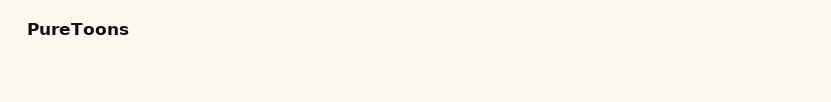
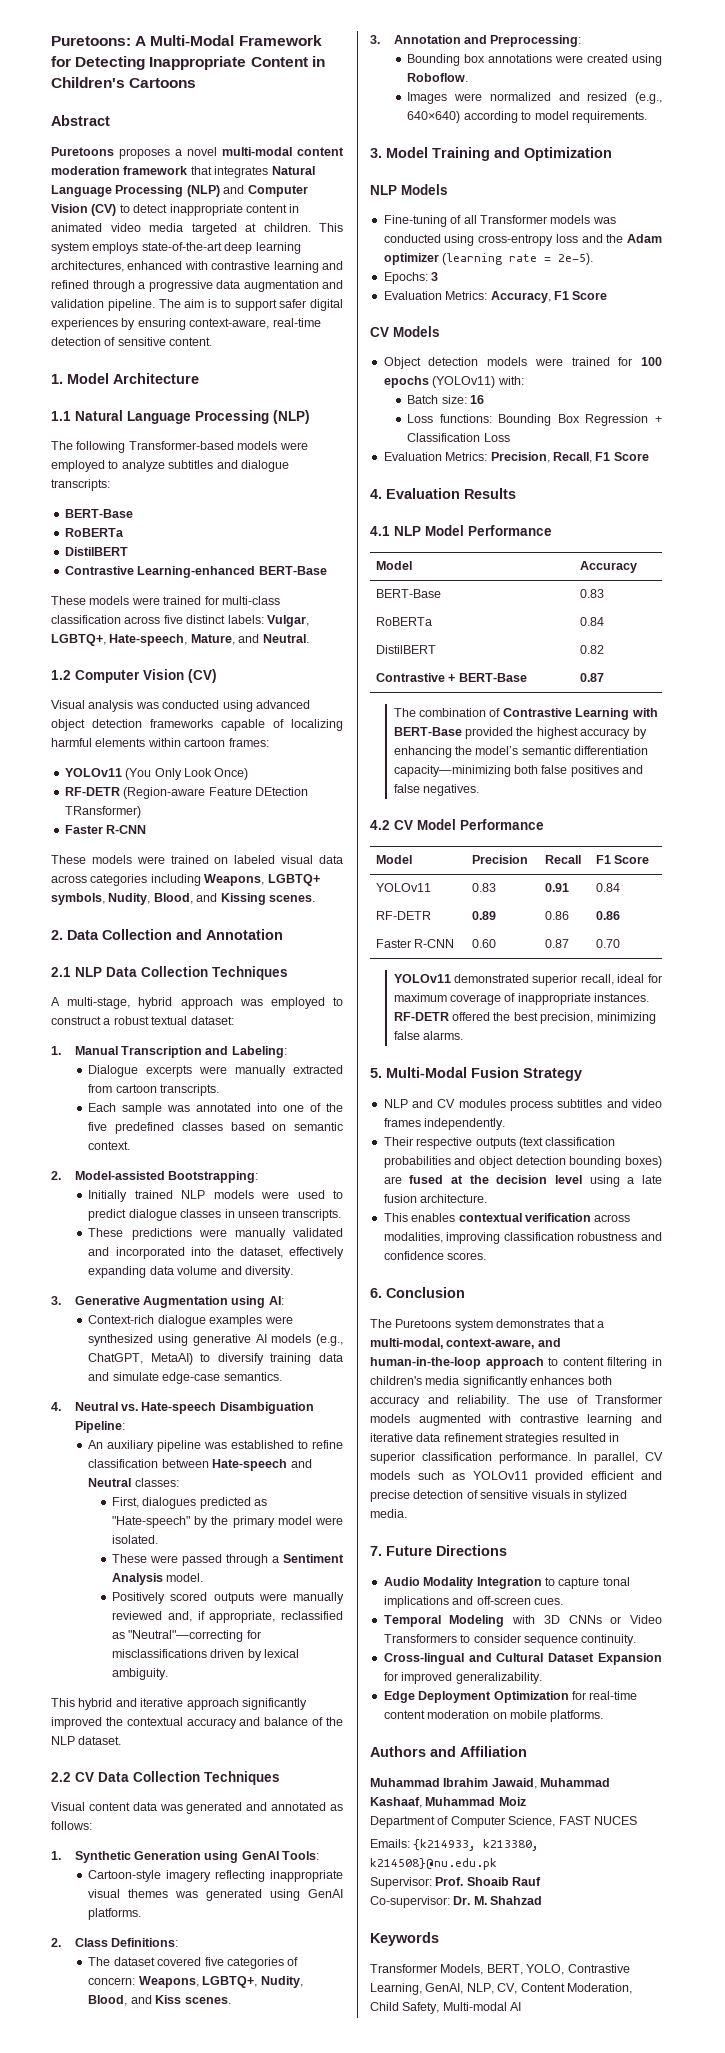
[27,23,129,35] PureToons -> [51,35,322,46] [51,56,325,70] [51,77,197,88] [51,115,110,126] [51,147,344,159] [51,166,315,178] [51,185,308,197] [51,204,300,216] [51,223,343,235] [51,242,301,254] [51,261,343,273] [51,280,343,292] [51,299,343,311] [51,318,321,330] [51,337,213,346] [51,373,199,384] [51,410,310,424] [51,441,308,453] [51,460,289,472] [51,479,110,491] [64,509,133,518] [64,528,124,537] [64,547,128,556] [64,566,327,578] [51,596,280,605] [51,615,309,627] [51,634,309,646] [51,669,217,683] [51,700,310,712] [51,719,343,731] [51,738,269,747] [64,768,249,780] [64,787,308,799] [64,806,141,818] [64,825,147,834] [51,855,343,864] [51,874,320,886] [51,893,315,905] [51,929,283,940] [51,966,288,980] [51,997,343,1009] [51,1016,234,1025] [51,1046,287,1058] [88,1065,343,1077] [88,1084,220,1096] [88,1103,343,1115] [88,1122,343,1134] [88,1141,131,1150] [51,1171,259,1183] [88,1190,343,1202] [88,1209,342,1221] [88,1228,343,1240] [88,1247,344,1259] [88,1266,293,1278] [51,1296,284,1308] [88,1315,293,1327] [88,1334,343,1346] [88,1353,344,1365] [88,1372,282,1384] [51,1402,314,1414] [74,1421,125,1433] [88,1440,343,1452] [88,1459,312,1471] [88,1478,179,1487] [112,1497,268,1509] [112,1516,343,1528] [112,1535,159,1544] [112,1554,344,1566] [112,1573,204,1585] [112,1592,344,1604] [112,1611,343,1623] [112,1630,261,1642] [112,1649,300,1661] [112,1668,169,1680] [51,1698,307,1710] [51,1717,343,1729] [51,1736,122,1745] [51,1771,280,1785] [51,1802,343,1814] [51,1821,92,1830] [51,1851,320,1863] [88,1870,343,1882] [88,1889,343,1901] [88,1908,142,1920] [51,1938,179,1947] [88,1957,299,1969] [88,1976,303,1988] [88,1995,231,2006] [370,35,582,47] [407,54,662,66] [407,73,469,82] [407,92,662,104] [407,111,647,123] [370,147,612,161] [370,184,448,195] [383,215,616,227] [383,234,662,246] [383,253,594,265] [383,272,439,284] [383,291,608,303] [370,326,440,337] [383,357,662,369] [383,376,524,388] [407,395,485,404] [407,414,662,426] [407,433,510,442] [383,452,649,463] [370,488,516,499] [370,525,552,536] [375,561,412,570] [579,561,637,573] [375,589,441,598] [579,589,604,598] [375,617,432,626] [579,617,604,626] [375,645,436,654] [579,645,604,654] [375,673,527,682] [579,673,604,682] [393,708,658,720] [393,727,647,739] [393,746,649,758] [393,765,644,777] [393,784,480,796] [370,819,544,830] [375,855,412,864] [471,855,528,864] [544,855,581,864] [595,855,650,864] [375,883,431,892] [471,883,496,892] [544,883,569,892] [595,883,620,892] [375,911,431,920] [471,911,496,920] [544,911,569,920] [595,911,620,920] [375,939,455,948] [471,939,496,948] [544,939,569,948] [595,939,620,948] [393,974,662,986] [393,993,650,1005] [393,1012,656,1024] [393,1031,464,1040] [370,1067,582,1081] [383,1099,662,1111] [383,1118,506,1130] [383,1137,616,1149] [383,1156,662,1168] [383,1175,662,1187] [383,1194,488,1203] [383,1213,631,1222] [383,1232,662,1244] [383,1251,487,1260] [370,1287,465,1298] [370,1319,604,1331] [370,1338,561,1349] [370,1357,662,1369] [370,1376,612,1388] [370,1395,662,1407] [370,1414,662,1426] [370,1433,619,1445] [370,1452,663,1464] [370,1471,662,1483] [370,1490,628,1502] [370,1509,407,1518] [370,1545,507,1556] [383,1577,630,1589] [383,1596,563,1608] [383,1615,662,1627] [383,1634,637,1646] [383,1653,662,1665] [383,1672,542,1684] [383,1691,638,1703] [383,1710,604,1722] [370,1746,527,1757] [370,1778,611,1789] [370,1797,526,1808] [370,1816,637,1828] [370,1839,540,1851] [370,1858,497,1870] [370,1877,542,1889] [370,1896,543,1908] [370,1932,439,1946] [370,1964,630,1975] [370,1983,632,1995] [370,2002,522,2014] Puretoons: A Multi-Modal Framework for Detecting Inappropriate Content in Children's Cartoons // Abstract // Puretoons proposes a novel multi-modal content moderation framework that integrates Natural Language Processing (NLP) and Computer Vision (CV) to detect inappropriate content in animated video media targeted at children. This system employs state-of-the-art deep learning architectures, enhanced with contrastive learning and refined through a progressive data augmentation and validation pipeline. The aim is to support safer digital experiences by ensuring context-aware, real-time detection of sensitive content. // 1. Model Architecture // 1.1 Natural Language Processing (NLP) // The following Transformer-based models were employed to analyze subtitles and dialogue transcripts: // BERT-Base // RoBERTa // DistilBERT // Contrastive Learning-enhanced BERT-Base // These models were trained for multi-class classification across five distinct labels: Vulgar, LGBTQ+, Hate-speech, Mature, and Neutral. // 1.2 Computer Vision (CV) // Visual analysis was conducted using advanced object detection frameworks capable of localizing harmful elements within cartoon frames: // YOLOv11 (You Only Look Once) // RF-DETR (Region-aware Feature DEtection TRansformer) // Faster R-CNN // These models were trained on labeled visual data across categories including Weapons, LGBTQ+ symbols, Nudity, Blood, and Kissing scenes. // 2. Data Collection and Annotation // 2.1 NLP Data Collection Techniques // A multi-stage, hybrid approach was employed to construct a robust textual dataset: // 1. Manual Transcription and Labeling: // Dialogue excerpts were manually extracted from cartoon transcripts. // Each sample was annotated into one of the five predefined classes based on semantic context. // 2. Model-assisted Bootstrapping: // Initially trained NLP models were used to predict dialogue classes in unseen transcripts. // These predictions were manually validated and incorporated into the dataset, effectively expanding data volume and diversity. // 3. Generative Augmentation using AI: // Context-rich dialogue examples were synthesized using generative AI models (e.g., ChatGPT, MetaAI) to diversify training data and simulate edge-case semantics. // 4. Neutral vs. Hate-speech Disambiguation Pipeline: // An auxiliary pipeline was established to refine classification between Hate-speech and Neutral classes: // First, dialogues predicted as "Hate-speech" by the primary model were isolated. // These were passed through a Sentiment Analysis model. // Positively scored outputs were manually reviewed and, if appropriate, reclassified as "Neutral"—correcting for misclassifications driven by lexical ambiguity. // This hybrid and iterative approach significantly improved the contextual accuracy and balance of the NLP dataset. // 2.2 CV Data Collection Techniques // Visual content data was generated and annotated as follows: // 1. Synthetic Generation using GenAI Tools: // Cartoon-style imagery reflecting inappropriate visual themes was generated using GenAI platforms. // 2. Class Definitions: // The dataset covered five categories of concern: Weapons, LGBTQ+, Nudity, Blood, and Kiss scenes. // 3. Annotation and Preprocessing: // Bounding box annotations were created using Roboflow. // Images were normalized and resized (e.g., 640×640) according to model requirements. // 3. Model Training and Optimization // NLP Models // Fine-tuning of all Transformer models was conducted using cross-entropy loss and the Adam optimizer (learning rate = 2e-5). // Epochs: 3 // Evaluation Metrics: Accuracy, F1 Score // CV Models // Object detection models were trained for 100 epochs (YOLOv11) with: // Batch size: 16 // Loss functions: Bounding Box Regression + Classification Loss // Evaluation Metrics: Precision, Recall, F1 Score // 4. Evaluation Results // 4.1 NLP Model Performance // Model | Accuracy // BERT-Base | 0.83 // RoBERTa | 0.84 // DistilBERT | 0.82 // Contrastive + BERT-Base | 0.87 // The combination of Contrastive Learning with BERT-Base provided the highest accuracy by enhancing the model’s semantic differentiation capacity—minimizing both false positives and false negatives. // 4.2 CV Model Performance // Model | Precision | Recall | F1 Score // YOLOv11 | 0.83 | 0.91 | 0.84 // RF-DETR | 0.89 | 0.86 | 0.86 // Faster R-CNN | 0.60 | 0.87 | 0.70 // YOLOv11 demonstrated superior recall, ideal for maximum coverage of inappropriate instances. RF-DETR offered the best precision, minimizing false alarms. // 5. Multi-Modal Fusion Strategy // NLP and CV modules process subtitles and video frames independently. // Their respective outputs (text classification probabilities and object detection bounding boxes) are fused at the decision level using a late fusion architecture. // This enables contextual verification across modalities, improving classification robustness and confidence scores. // 6. Conclusion // The Puretoons system demonstrates that a multi-modal, context-aware, and human-in-the-loop approach to content filtering in children's media significantly enhances both accuracy and reliability. The use of Transformer models augmented with contrastive learning and iterative data refinement strategies resulted in superior classification performance. In parallel, CV models such as YOLOv11 provided efficient and precise detection of sensitive visuals in stylized media. // 7. Future Directions // Audio Modality Integration to capture tonal implications and off-screen cues. // Temporal Modeling with 3D CNNs or Video Transformers to consider sequence continuity. // Cross-lingual and Cultural Dataset Expansion for improved generalizability. // Edge Deployment Optimization for real-time content moderation on mobile platforms. // Authors and Affiliation // Muhammad Ibrahim Jawaid, Muhammad Kashaaf, Muhammad Moiz // Department of Computer Science, FAST NUCES // Emails: {k214933, k213380, k214508}@nu.edu.pk // Supervisor: Prof. Shoaib Rauf // Co-supervisor: Dr. M. Shahzad // Keywords // Transformer Models, BERT, YOLO, Contrastive Learning, GenAI, NLP, CV, Content Moderation, Child Safety, Multi-modal AI

